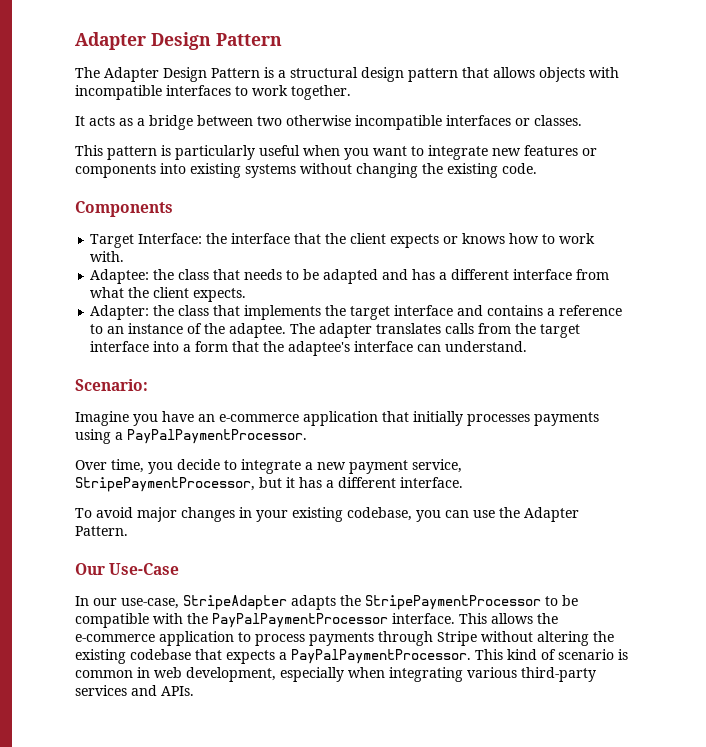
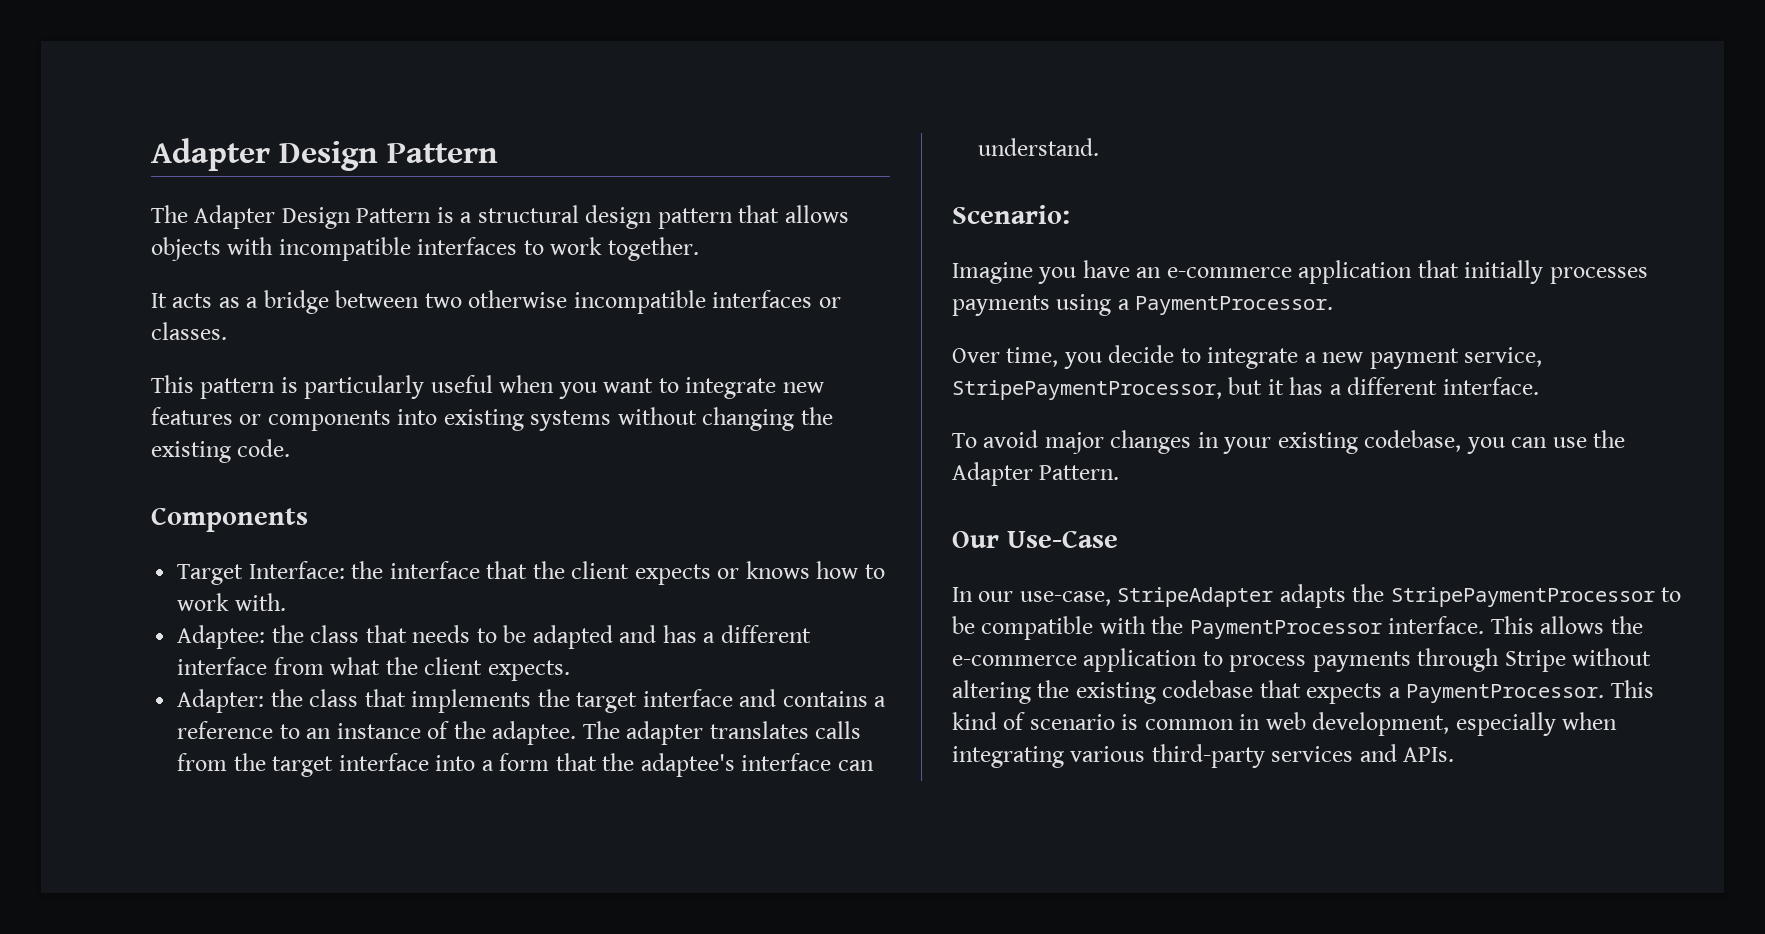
[127,429,307,444] PayPalPaymentProcessor. -> [1135,296,1334,315] PaymentProcessor.
[212,613,388,628] PayPalPaymentProcessor -> [1189,620,1382,639] PaymentProcessor
[291,649,471,664] PayPalPaymentProcessor. -> [1406,684,1605,703] PaymentProcessor.

